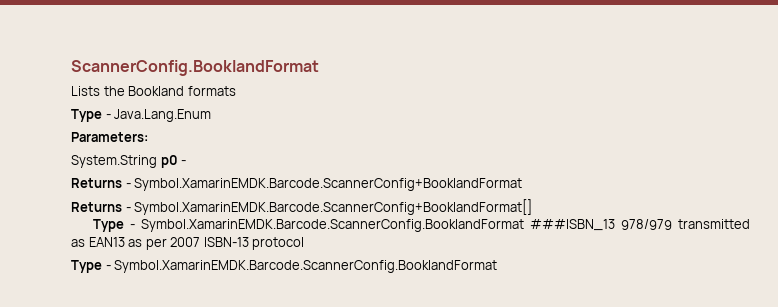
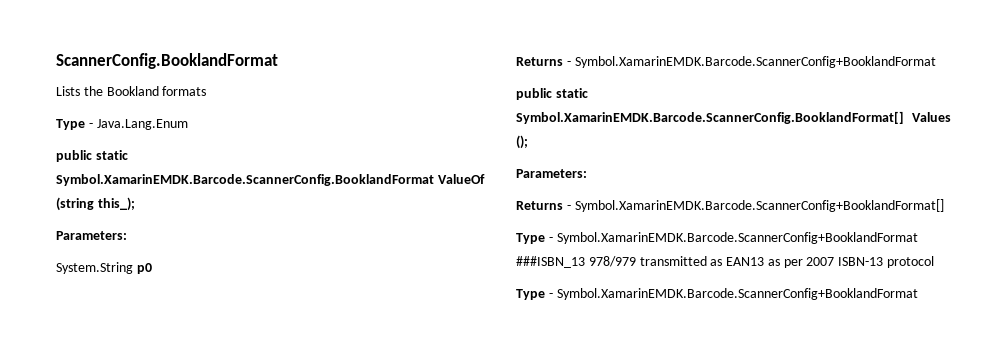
(212, 115) none -> [56,150,128,162] [56,174,485,186] [56,197,135,211] // public static Symbol.XamarinEMDK.Barcode.ScannerConfig.BooklandFormat ValueOf (string this_);
[181,160,187,165] - -> (152, 268) none
(523, 184) none -> [516,88,588,100] [516,111,951,124] [516,135,528,149] [516,169,587,178] // public static Symbol.XamarinEMDK.Barcode.ScannerConfig.BooklandFormat[] Values (); // Parameters:
[140,219,524,232] Symbol.XamarinEMDK.Barcode.ScannerConfig.BooklandFormat -> [556,232,918,244] Symbol.XamarinEMDK.Barcode.ScannerConfig+BooklandFormat
[114,260,498,273] Symbol.XamarinEMDK.Barcode.ScannerConfig.BooklandFormat -> [556,288,918,300] Symbol.XamarinEMDK.Barcode.ScannerConfig+BooklandFormat

